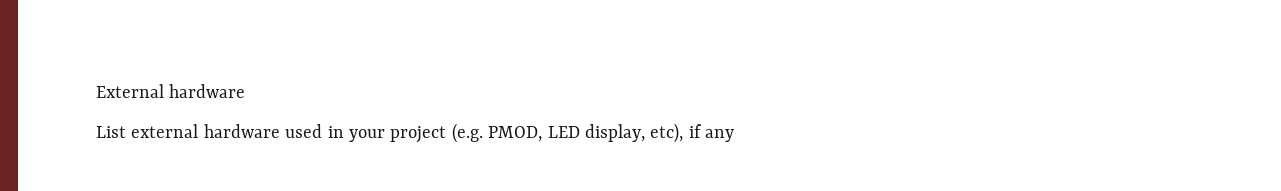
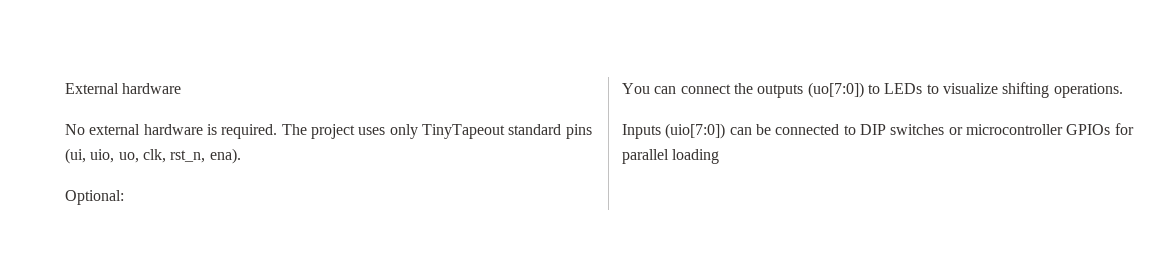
[96,126,126,138] List -> [65,124,85,135] No
[285,123,735,143] used in your project (e.g. PMOD, LED display, etc), if any -> [206,124,592,139] [65,148,241,164] [65,190,124,205] [622,82,1123,98] [622,123,1134,139] [622,149,720,164] is required. The project uses only TinyTapeout standard pins (ui, uio, uo, clk, rst_n, ena). // Optional: // You can connect the outputs (uo[7:0]) to LEDs to visualize shifting operations. // Inputs (uio[7:0]) can be connected to DIP switches or microcontroller GPIOs for parallel loading

